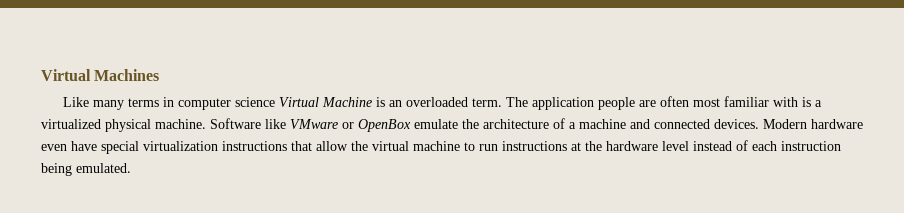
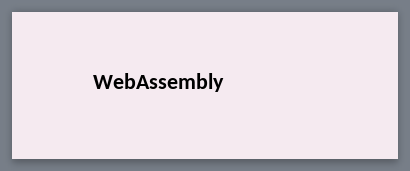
[41,69,160,81] [63,96,823,110] [41,118,863,132] [41,140,841,154] [41,163,131,176] Virtual Machines // Like many terms in computer science Virtual Machine is an overloaded term. The application people are often most familiar with is a virtualized physical machine. Software like VMware or OpenBox emulate the architecture of a machine and connected devices. Modern hardware even have special virtualization instructions that allow the virtual machine to run instructions at the hardware level instead of each instruction being emulated. -> [93,73,224,92] WebAssembly

